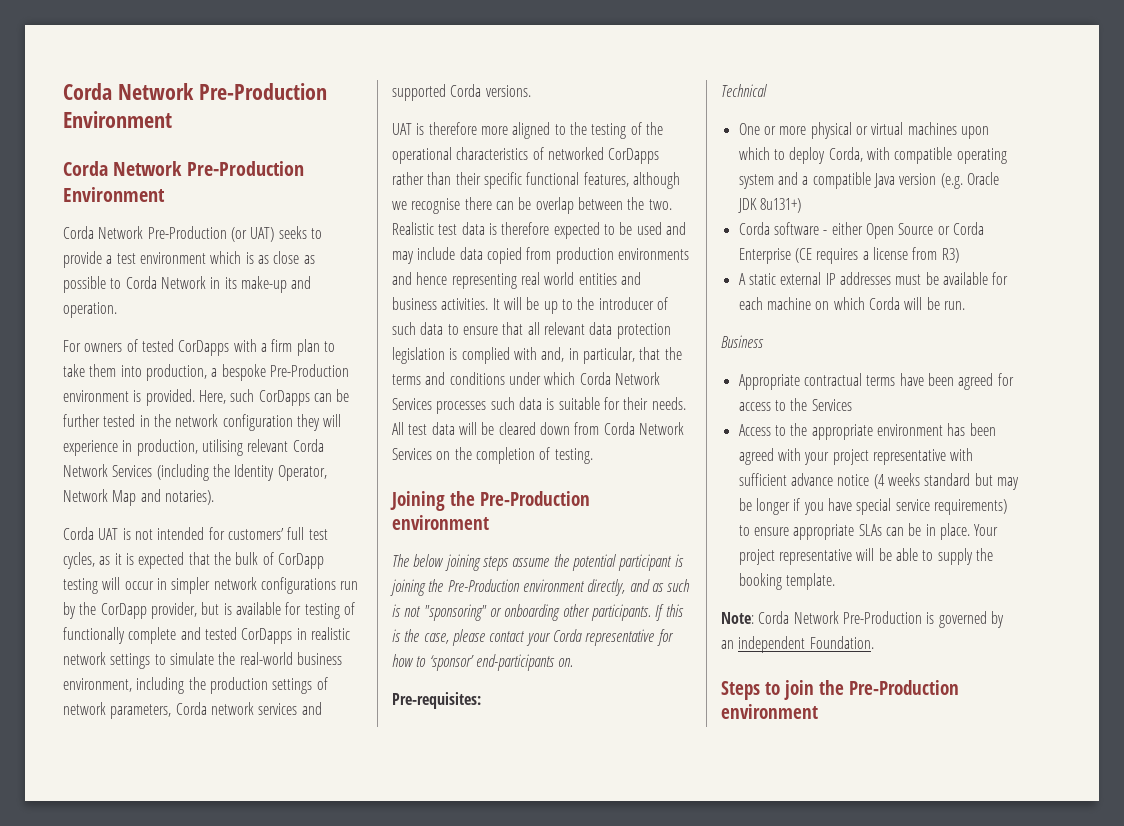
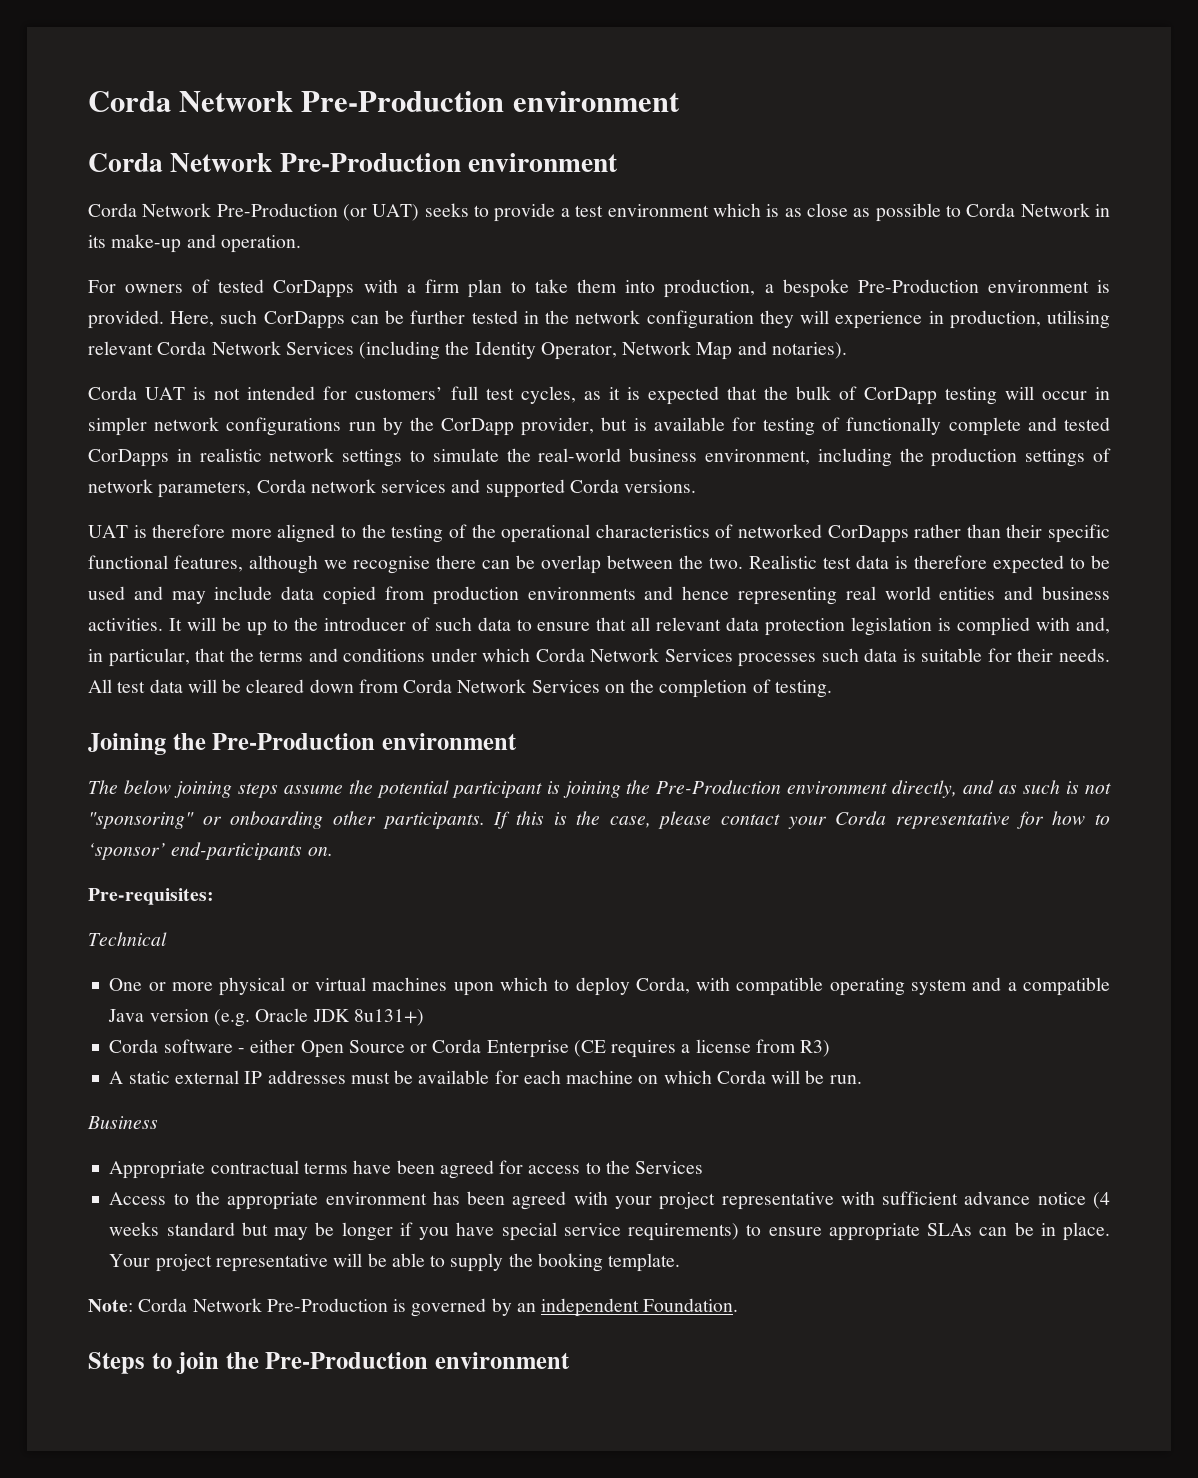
[63,83,327,100] [63,111,172,128] [63,161,304,176] [63,187,165,202] Corda Network Pre-Production Environment // Corda Network Pre-Production Environment -> [88,91,680,112] [88,153,619,172] Corda Network Pre-Production environment // Corda Network Pre-Production environment

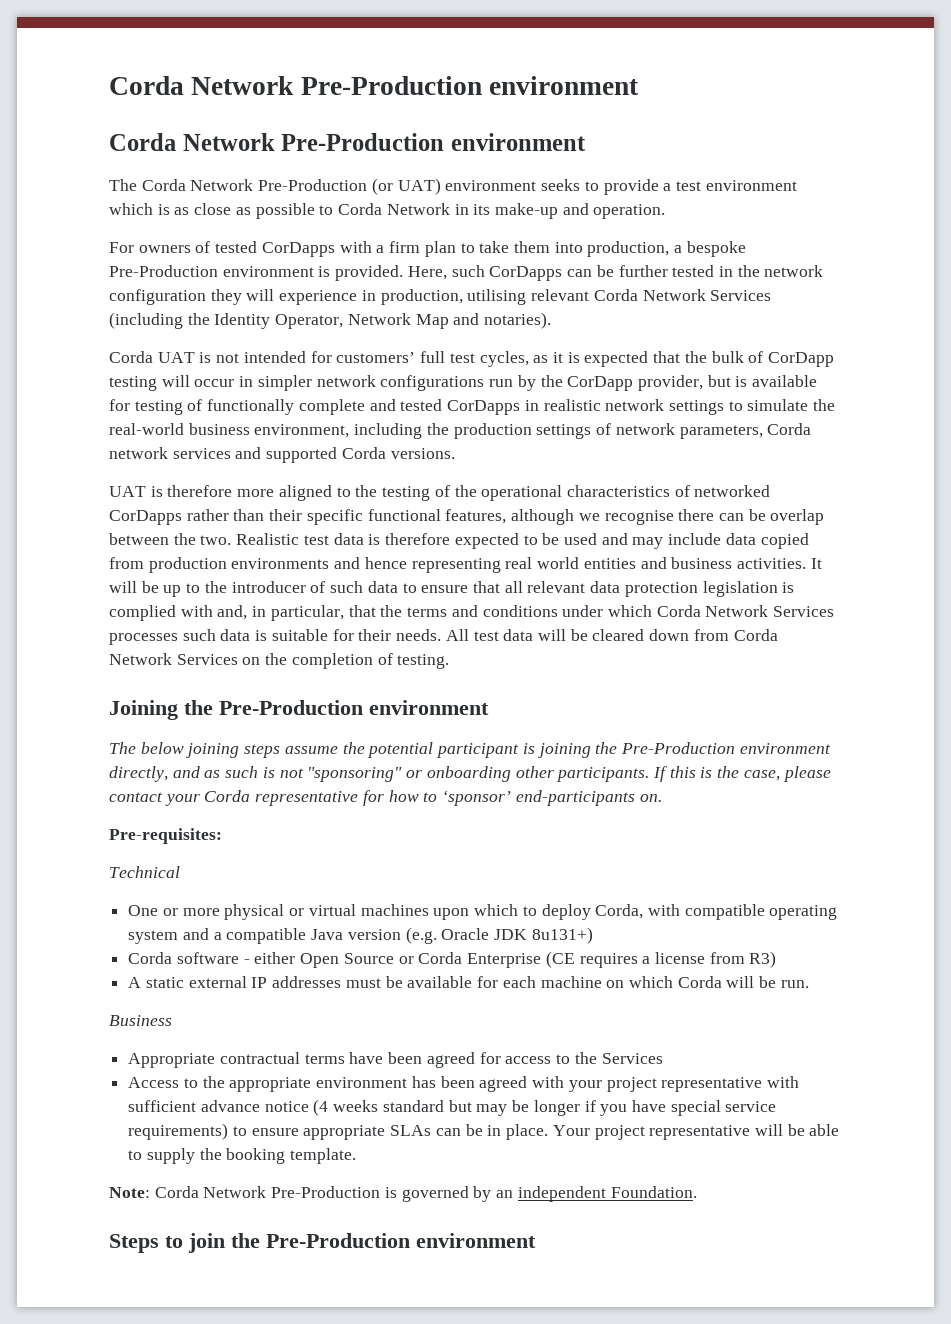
(619, 162) none -> [109,179,137,191] The
(420, 212) none -> [445,180,537,191] environment

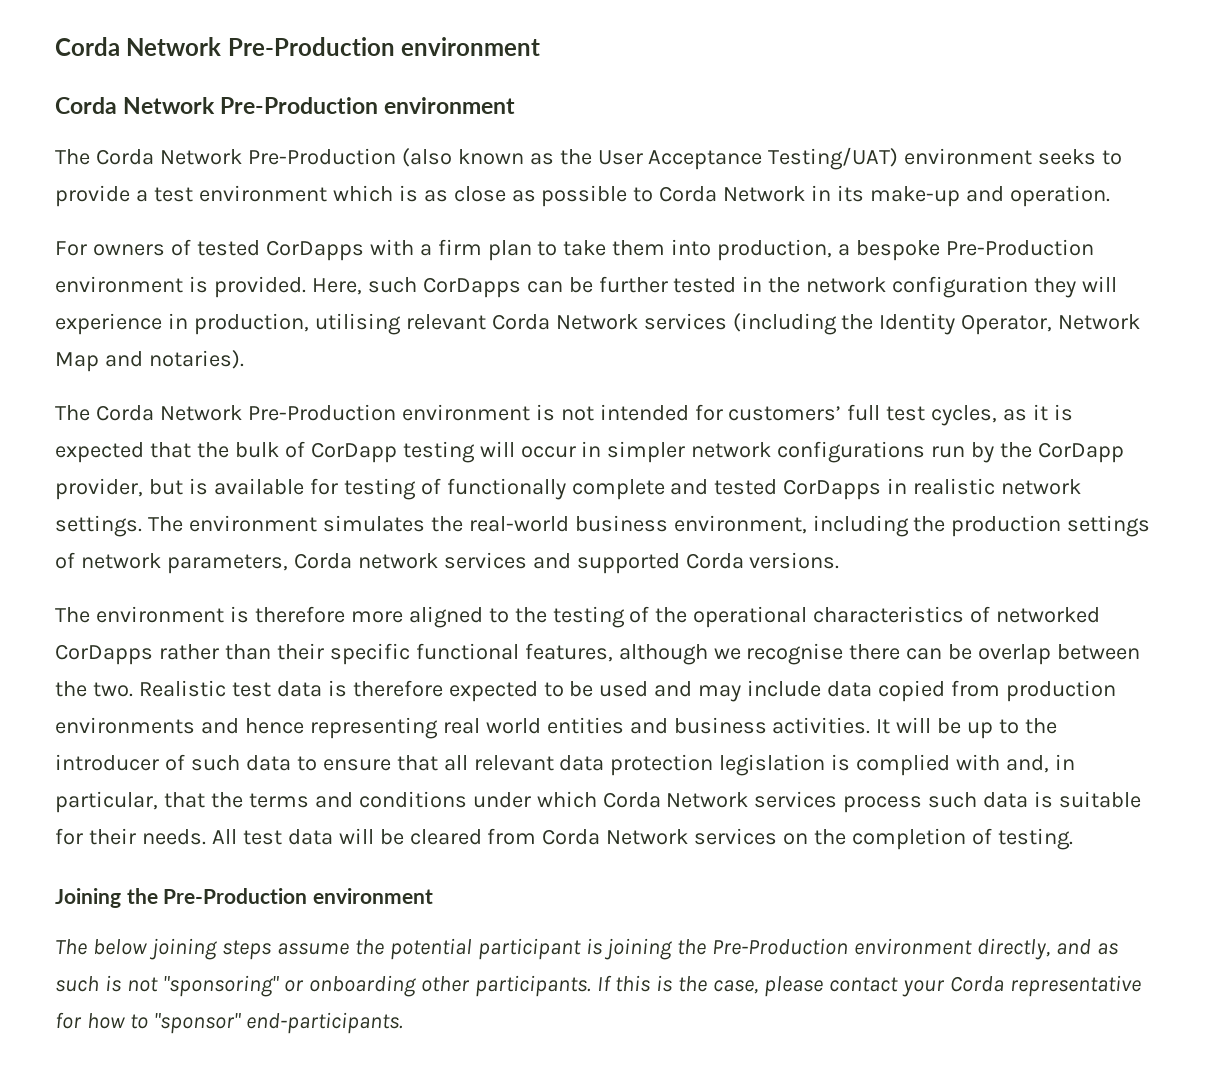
[371,178,441,195] (or UAT) -> [401,147,899,170] (also known as the User Acceptance Testing/UAT)
[710,290,772,301] Services -> [643,313,727,330] services
[109,351,195,363] Corda UAT -> [55,404,530,421] The Corda Network Pre-Production environment
[668,399,809,415] settings to simulate -> [55,515,425,537] settings. The environment simulates
[109,486,146,497] UAT -> [55,606,224,623] The environment
[773,606,835,617] [109,633,178,645] Services processes -> [754,791,923,813] services process
[649,629,690,641] down -> (482, 837) none
[176,654,238,665] Services -> [694,828,778,845] services
[442,790,662,806] [109,828,222,844] [109,866,180,878] [128,904,838,920] [128,927,593,944] [128,951,777,968] [128,976,809,988] [109,1015,172,1026] [128,1052,663,1068] [128,1076,799,1092] [128,1099,777,1116] [128,1123,840,1140] [128,1148,357,1164] [109,1186,697,1202] [109,1233,536,1253] ‘sponsor’ end-participants on. // Pre-requisites: // Technical // One or more physical or virtual machines upon which to deploy Corda, with compatible operating system and a compatible Java version (e.g. Oracle JDK 8u131+) // Corda software - either Open Source or Corda Enterprise (CE requires a license from R3) // A static external IP addresses must be available for each machine on which Corda will be run. // Business // Appropriate contractual terms have been agreed for access to the Services // Access to the appropriate environment has been agreed with your project representative with sufficient advance notice (4 weeks standard but may be longer if you have special service requirements) to ensure appropriate SLAs can be in place. Your project representative will be able to supply the booking template. // Note: Corda Network Pre-Production is governed by an independent Foundation. // Steps to join the Pre-Production environment -> [153,1012,403,1034] "sponsor" end-participants.

